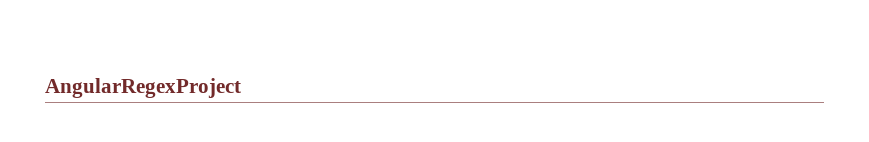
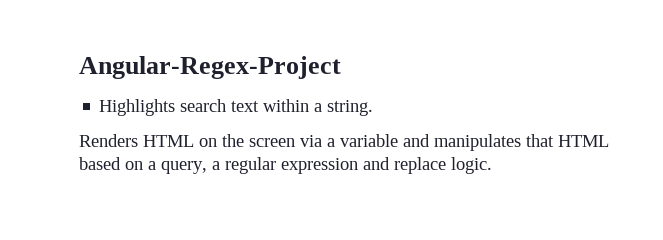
[45,78,241,98] AngularRegexProject -> [79,56,341,79] [99,99,374,116] [79,134,609,151] [79,157,492,174] Angular-Regex-Project // Highlights search text within a string. // Renders HTML on the screen via a variable and manipulates that HTML based on a query, a regular expression and replace logic.

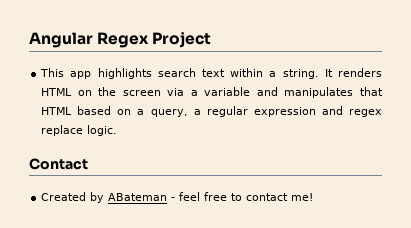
[79,56,341,79] [99,99,176,116] Angular-Regex-Project // Highlights -> [29,32,212,48] [40,68,152,79] Angular Regex Project // This app highlights
[79,134,138,147] // Renders -> [324,68,382,77] It renders
(390, 163) none -> [349,109,382,117] regex
(492, 165) none -> [29,158,88,170] [41,192,314,203] // Contact // Created by ABateman - feel free to contact me!

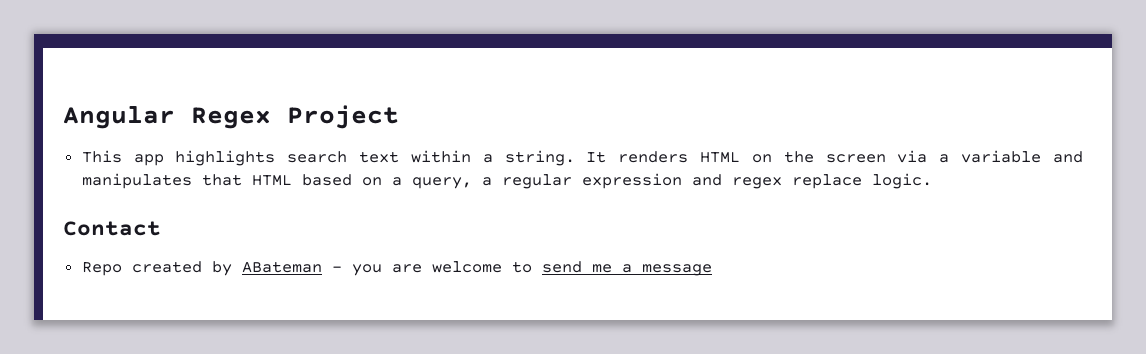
[41,192,87,201] Created -> [81,261,202,276] Repo created
[179,192,314,201] feel free to contact me! -> [351,261,712,276] you are welcome to send me a message

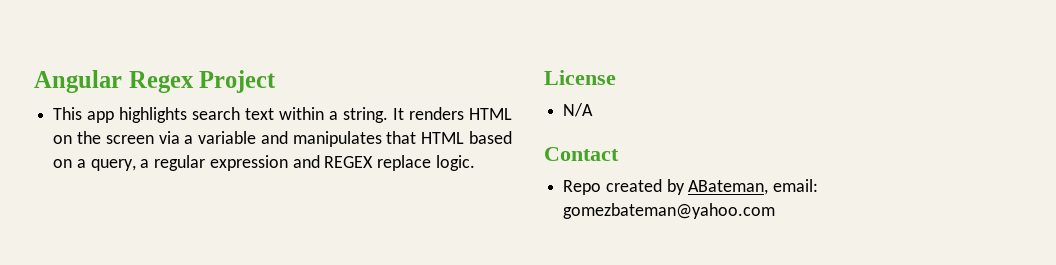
[731,177,782,189] regex -> [324,156,374,168] REGEX
(932, 181) none -> [544,70,616,85] [563,103,594,117] // License // N/A
[241,261,712,276] ABateman - you are welcome to send me a message -> [688,179,819,195] [563,203,776,219] ABateman, email: gomezbateman@yahoo.com

